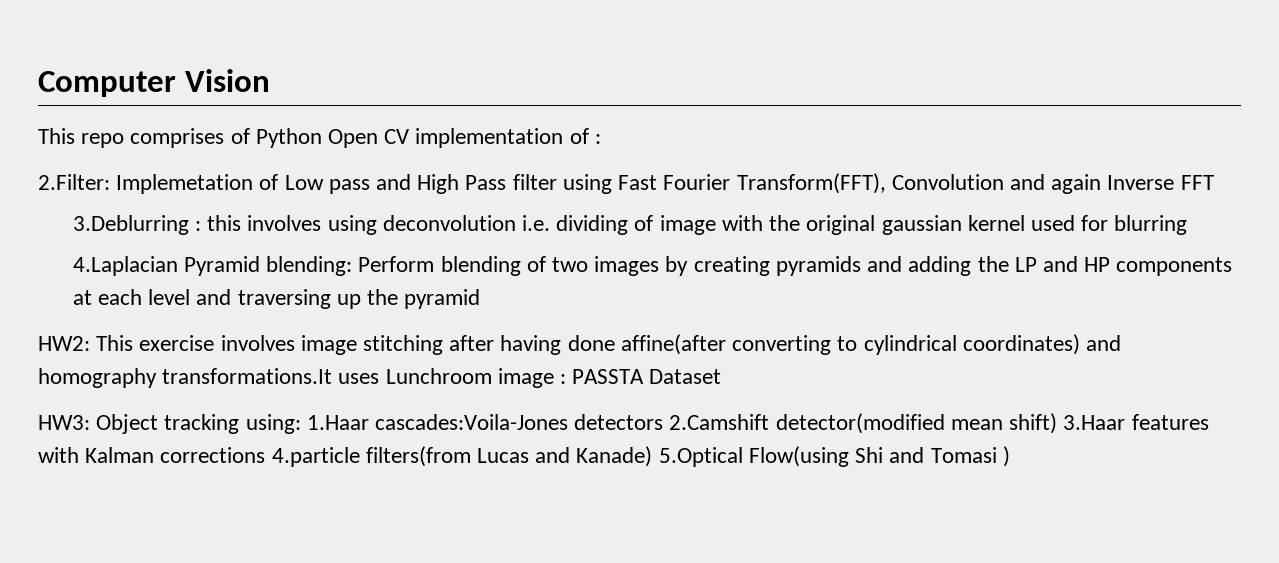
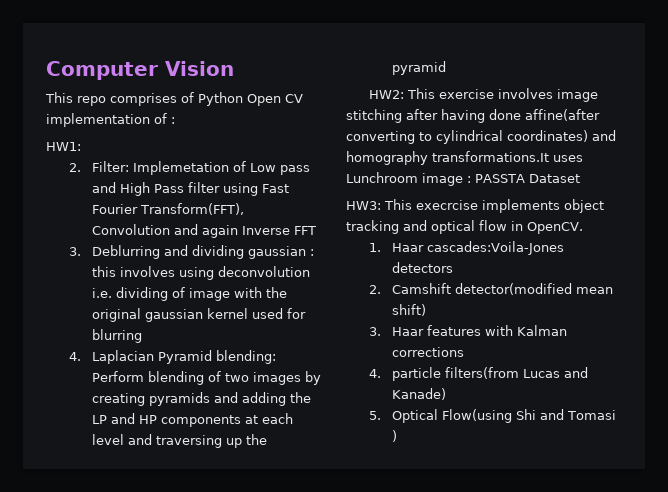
[38,174,110,190] 2.Filter: -> [46,142,81,151] [68,161,129,172] HW1: // 2. Filter:
[72,215,189,235] 3.Deblurring -> [68,245,306,259] 3. Deblurring and dividing gaussian
[72,256,178,276] 4.Laplacian -> [68,350,154,364] 4. Laplacian
[96,414,369,434] Object tracking using: 1.Haar -> [384,199,604,213] [346,220,583,234] [368,243,424,252] This execrcise implements object tracking and optical flow in OpenCV. // 1. Haar
[669,414,770,430] 2.Camshift -> [368,283,451,294] // 2. Camshift
[1063,415,1126,430] 3.Haar -> [368,327,424,336] // 3. Haar
[271,447,360,467] 4.particle -> [368,367,441,381] // 4. particle
[658,447,743,467] 5.Optical -> [368,409,438,423] // 5. Optical

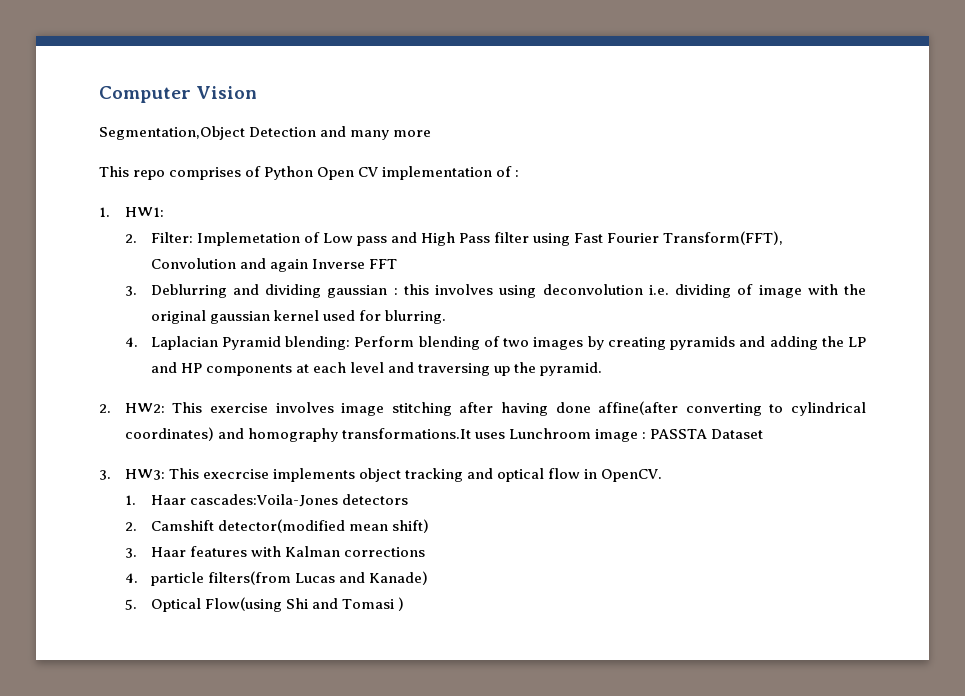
(234, 68) none -> [99,126,432,140] // Segmentation,Object Detection and many more
(175, 120) none -> [99,207,110,217] 1.
[91,329,142,343] blurring -> [384,310,446,324] blurring.
[391,61,446,75] pyramid // -> [540,362,603,376] [99,404,111,413] pyramid. // 2.
(580, 178) none -> [99,470,111,480] 3.

